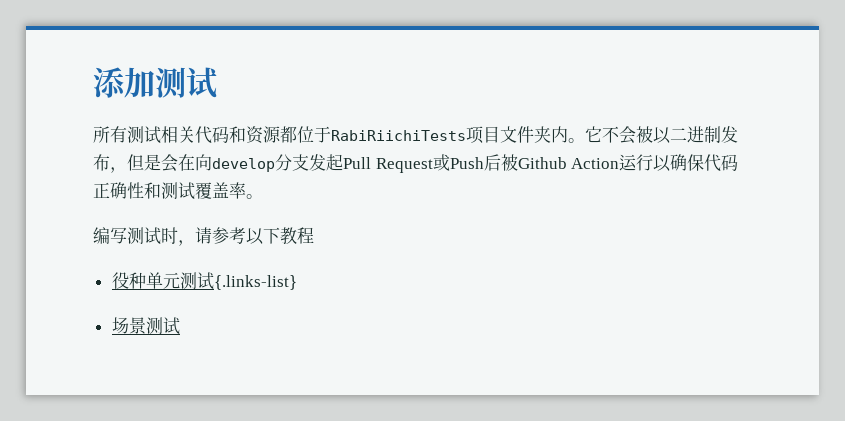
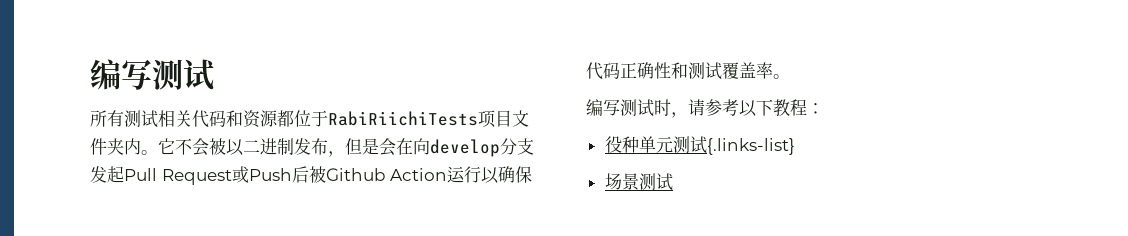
[93,67,155,98] 添加 -> [90,59,152,90] 编写
(314, 235) none -> [807,103,824,114] ：

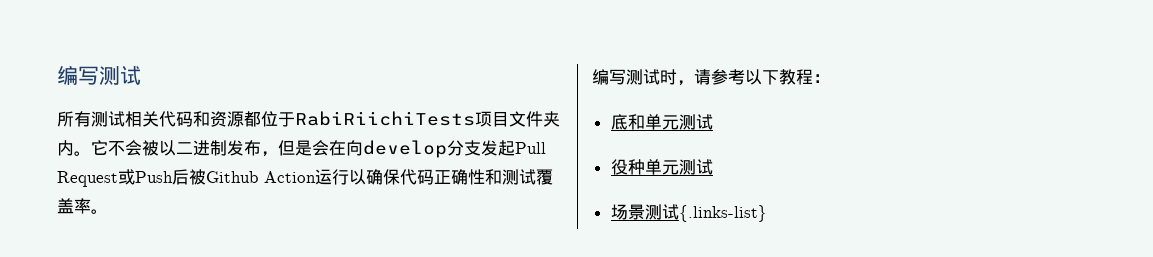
(824, 108) none -> [610,114,713,130] // 底和单元测试
[706,138,795,155] {.links-list} -> (713, 167) none
(673, 182) none -> [678,205,767,222] {.links-list}

